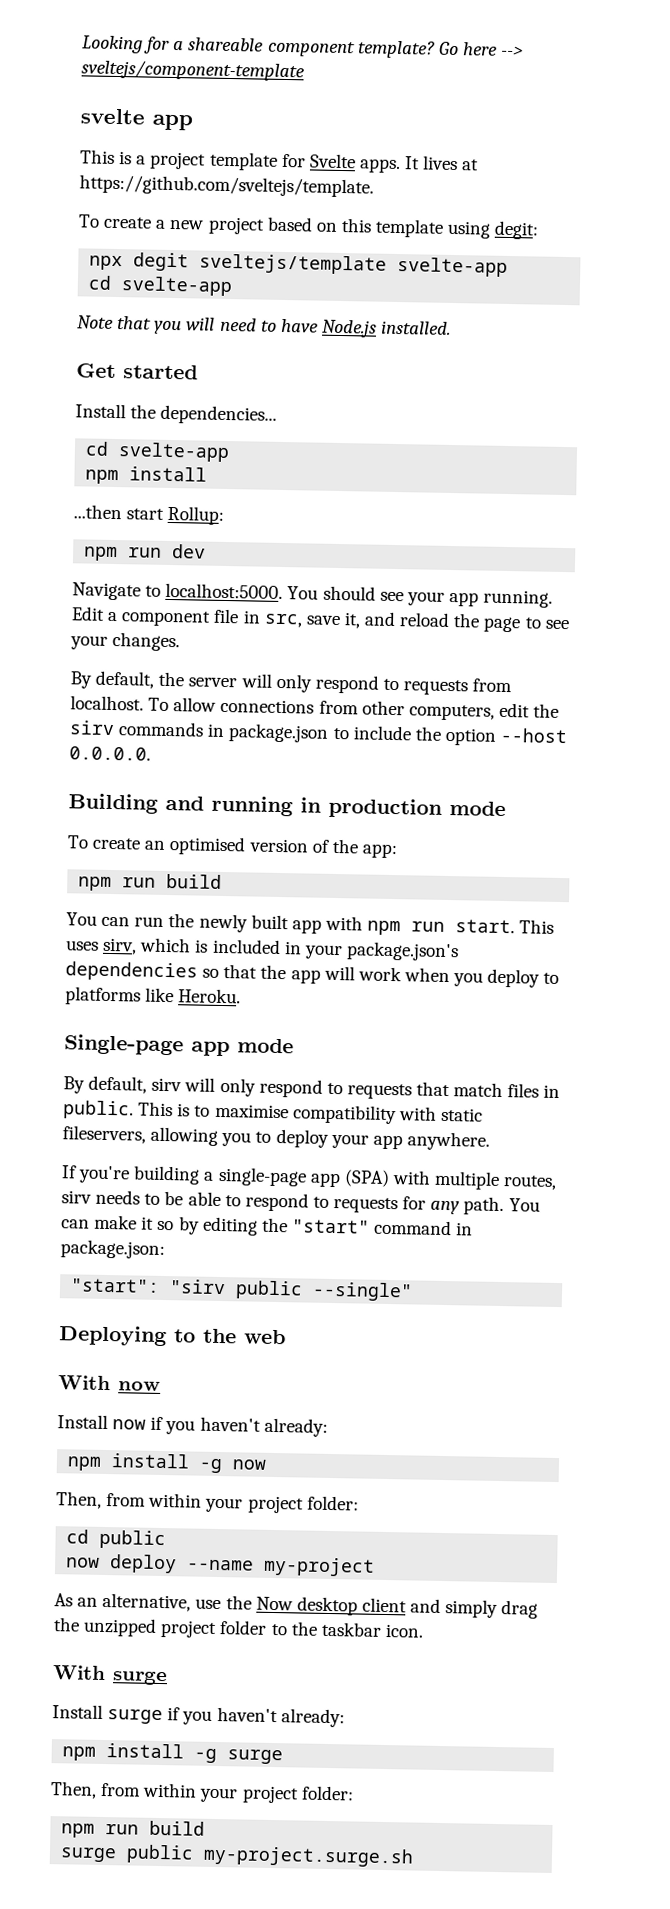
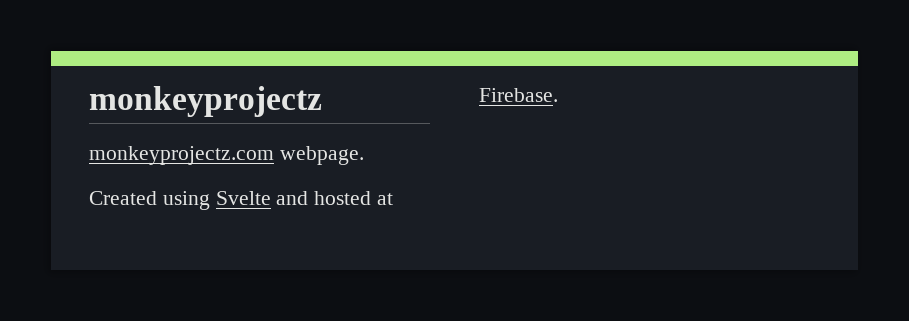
[82,35,524,59] [81,59,305,82] [80,108,193,131] [80,149,480,174] [79,174,374,198] [78,214,540,240] [89,252,509,277] [88,275,234,297] [77,315,452,338] [76,363,198,380] [75,403,278,425] [85,441,231,463] [85,466,208,485] [73,504,225,525] [83,544,207,562] [72,582,554,608] [71,606,569,633] [70,631,181,652] [70,670,513,696] [70,695,560,721] [69,720,569,746] [69,746,151,761] [68,793,506,819] [67,835,397,859] [78,873,223,892] [66,912,555,936] [66,937,459,962] [65,961,560,988] [65,986,242,1006] [64,1034,294,1057] [63,1075,561,1100] [63,1100,483,1125] [62,1125,490,1151] [61,1165,558,1190] [61,1189,540,1216] [61,1214,474,1236] [60,1239,165,1260] [70,1278,414,1302] [59,1325,286,1347] [58,1375,161,1391] [57,1414,328,1437] [67,1453,267,1474] [56,1491,359,1514] [66,1529,167,1550] [66,1554,376,1577] [54,1592,539,1619] [53,1617,424,1639] [53,1665,168,1686] [52,1704,345,1728] [62,1743,284,1765] [50,1781,354,1804] [61,1820,206,1838] [60,1844,415,1868] Looking for a shareable component template? Go here --> sveltejs/component-template // svelte app // This is a project template for Svelte apps. It lives at https://github.com/sveltejs/template. // To create a new project based on this template using degit: // npx degit sveltejs/template svelte-app // cd svelte-app // Note that you will need to have Node.js installed. // Get started // Install the dependencies... // cd svelte-app // npm install // ...then start Rollup: // npm run dev // Navigate to localhost:5000. You should see your app running. Edit a component file in src, save it, and reload the page to see your changes. // By default, the server will only respond to requests from localhost. To allow connections from other computers, edit the sirv commands in package.json to include the option --host 0.0.0.0. // Building and running in production mode // To create an optimised version of the app: // npm run build // You can run the newly built app with npm run start. This uses sirv, which is included in your package.json's dependencies so that the app will work when you deploy to platforms like Heroku. // Single-page app mode // By default, sirv will only respond to requests that match files in public. This is to maximise compatibility with static fileservers, allowing you to deploy your app anywhere. // If you're building a single-page app (SPA) with multiple routes, sirv needs to be able to respond to requests for any path. You can make it so by editing the "start" command in package.json: // "start": "sirv public --single" // Deploying to the web // With now // Install now if you haven't already: // npm install -g now // Then, from within your project folder: // cd public // now deploy --name my-project // As an alternative, use the Now desktop client and simply drag the unzipped project folder to the taskbar icon. // With surge // Install surge if you haven't already: // npm install -g surge // Then, from within your project folder: // npm run build // surge public my-project.surge.sh -> [89,86,322,117] [89,146,364,165] [89,191,394,210] [479,88,558,102] monkeyprojectz // monkeyprojectz.com webpage. // Created using Svelte and hosted at Firebase.

